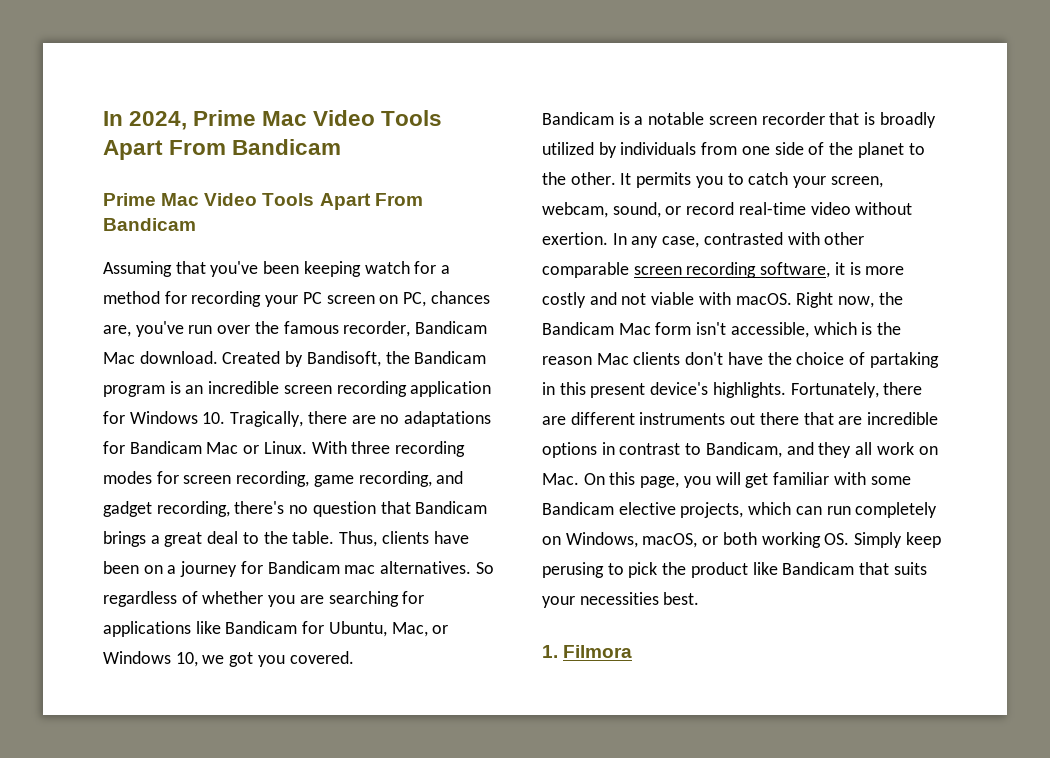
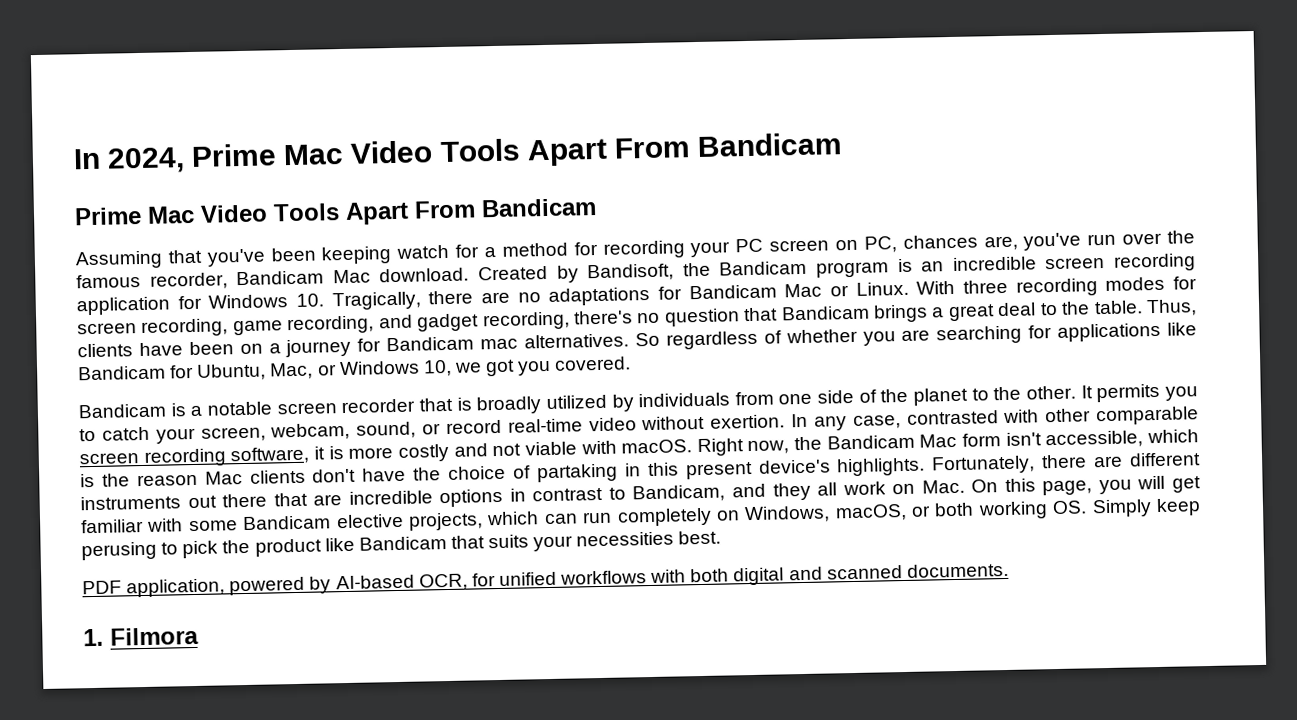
(700, 598) none -> [82,562,1009,598] // PDF application, powered by AI-based OCR, for unified workflows with both digital and scanned documents.

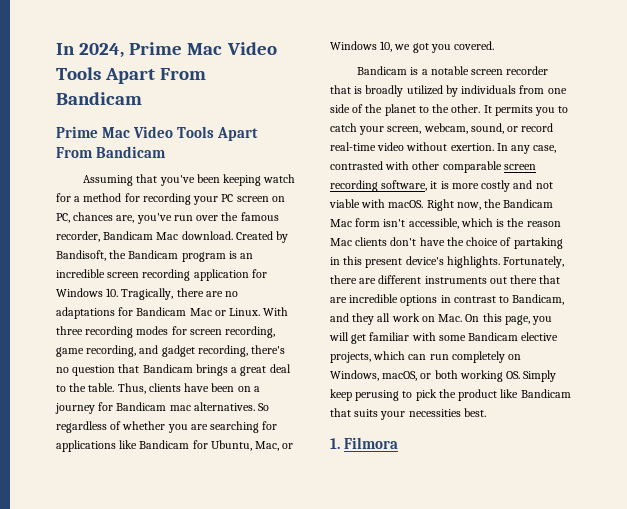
[82,562,1009,598] // PDF application, powered by AI-based OCR, for unified workflows with both digital and scanned documents. -> (486, 412) none

